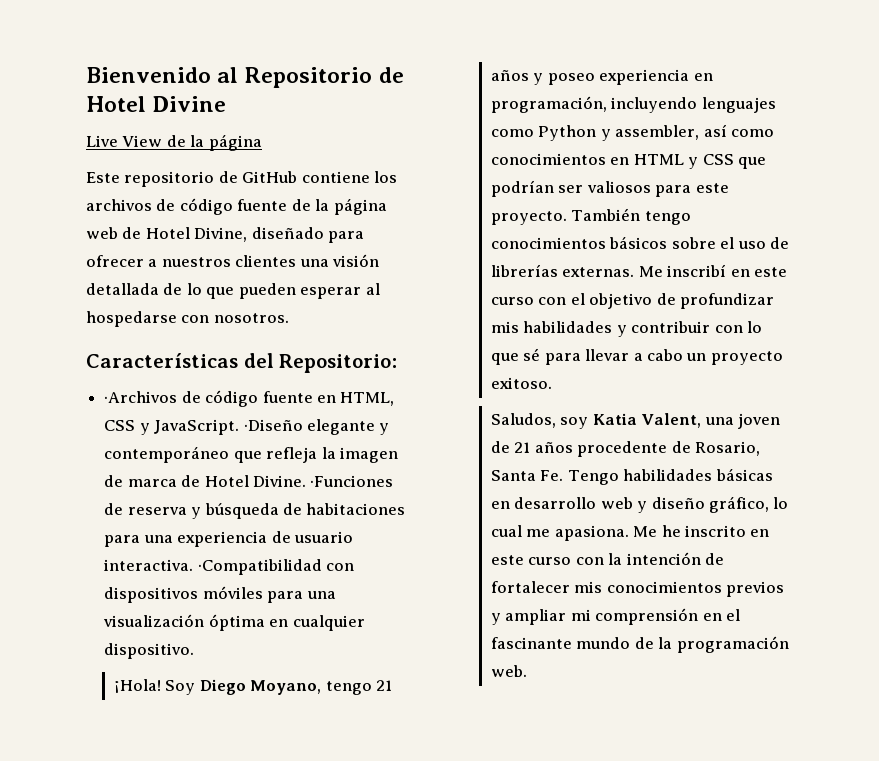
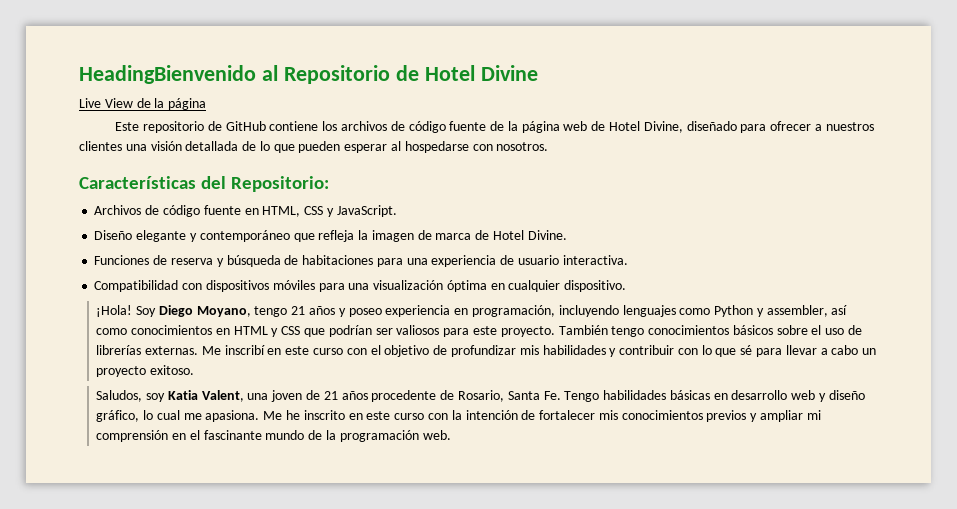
[86,67,211,83] Bienvenido -> [79,65,256,84] HeadingBienvenido
[104,391,178,403] ·Archivos -> [94,205,142,215] Archivos
[243,419,303,431] ·Diseño -> [94,230,133,240] // Diseño
[310,475,394,487] ·Funciones -> [94,255,150,265] // Funciones
[197,559,322,575] ·Compatibilidad -> [94,280,179,292] // Compatibilidad

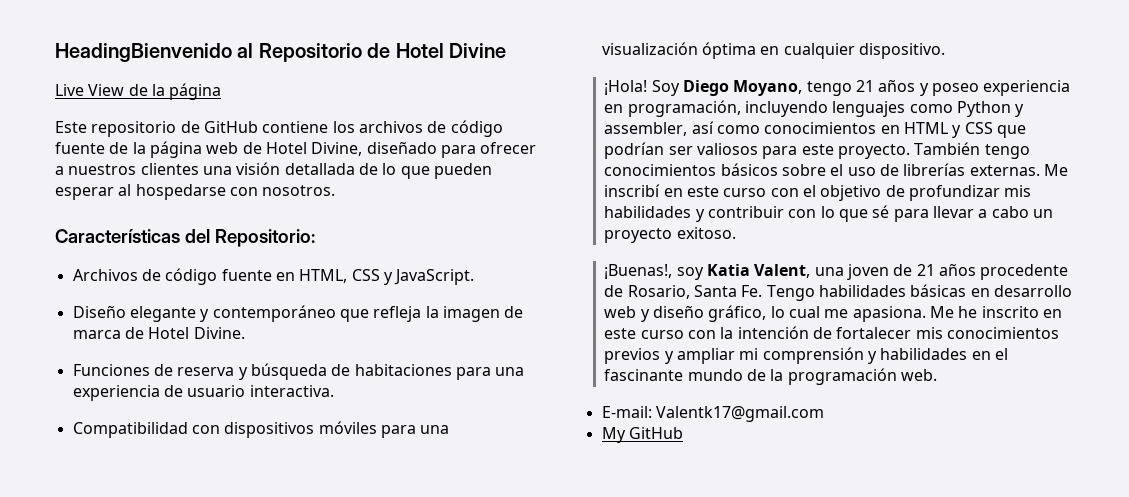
[96,390,143,402] Saludos, -> [604,264,673,279] ¡Buenas!,
(169, 436) none -> [867,348,968,364] y habilidades
(451, 435) none -> [601,406,824,422] [601,427,683,443] // E-mail: Valentk17@gmail.com // My GitHub

